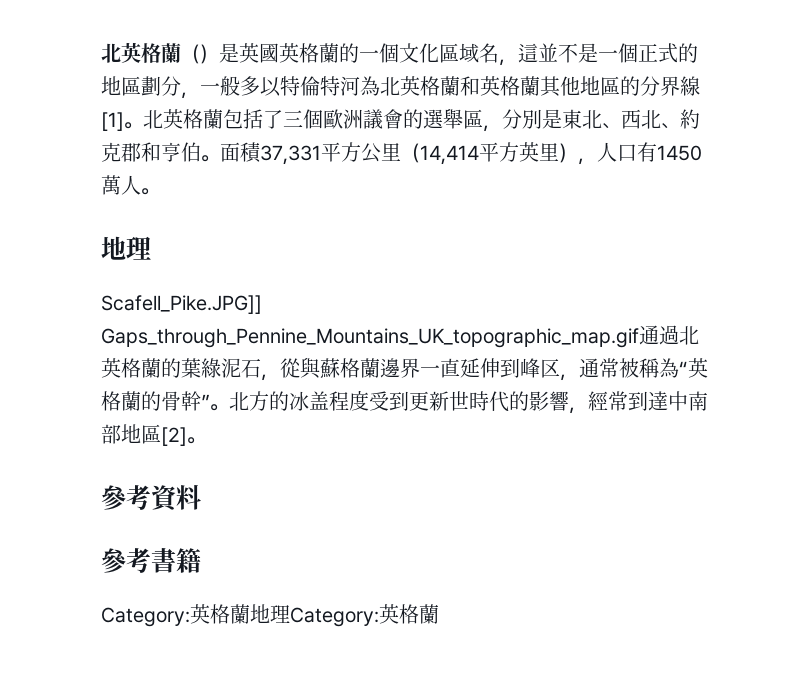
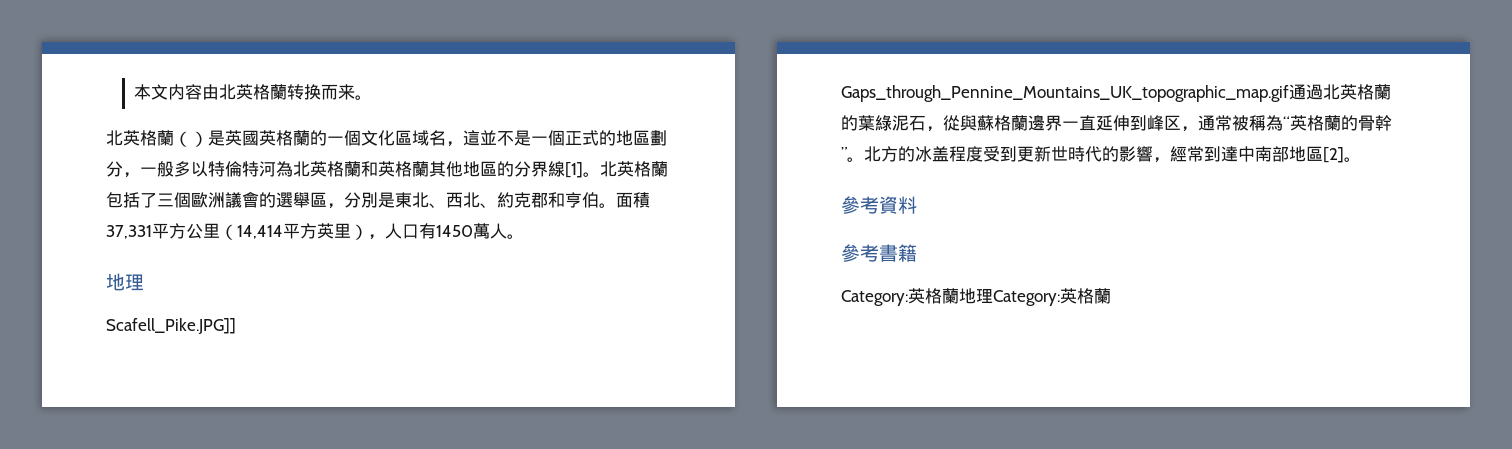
(101, 53) none -> [134,84,373,100] 本文内容由北英格蘭转换而来。 //

